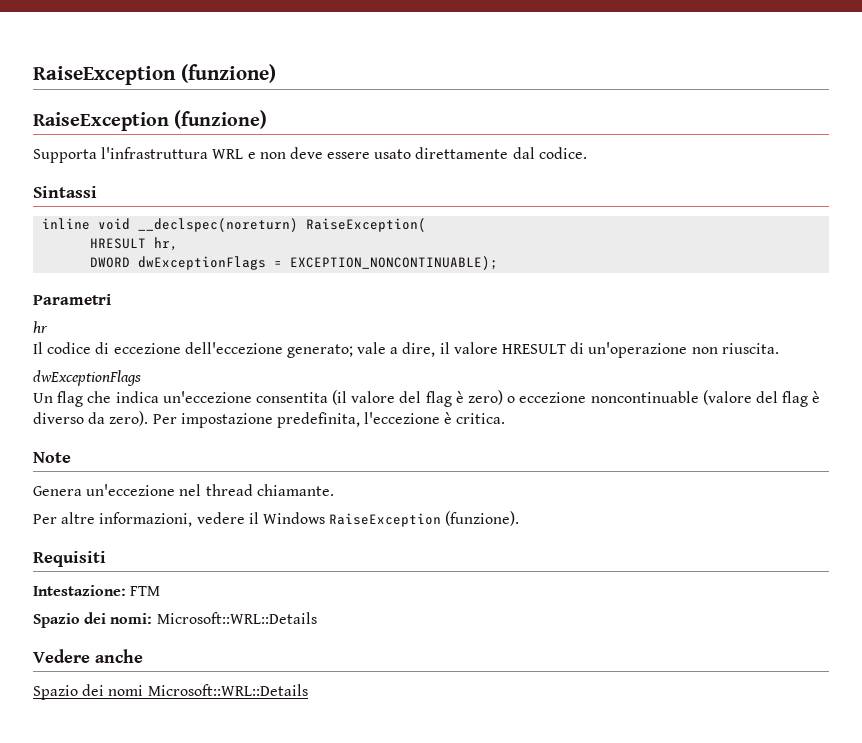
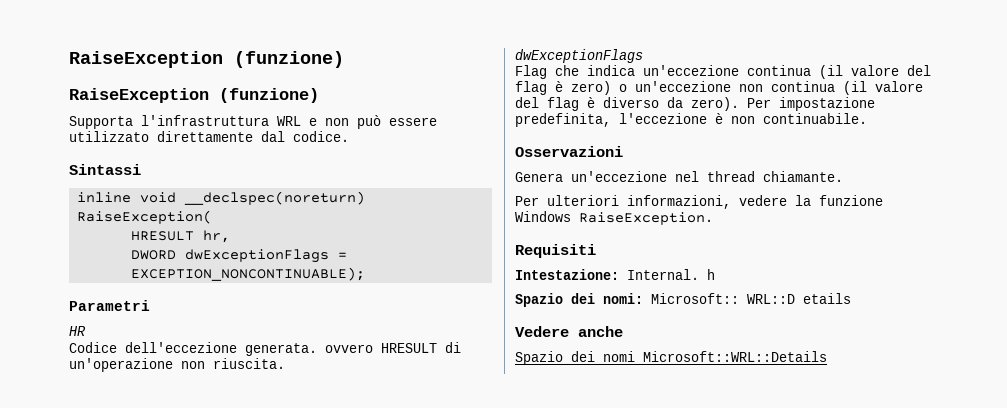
[289,147,412,159] deve essere usato -> [357,115,437,129] [69,131,149,142] può essere utilizzato
[33,321,48,333] [33,342,498,358] hr // Il codice di eccezione dell'eccezione generato; vale a dire, il valore -> [69,326,86,336] [69,342,373,356] HR // Codice dell'eccezione generata. ovvero
[33,391,84,407] Un flag -> [515,65,547,79] Flag
[255,392,328,403] consentita -> [747,65,811,76] continua
[519,390,752,405] eccezione noncontinuable (valore -> [635,81,923,95] un'eccezione non continua (il valore
[456,413,506,424] [33,452,71,463] critica. // Note -> [731,113,867,124] [515,146,623,157] non continuabile. // Osservazioni
[61,512,96,524] altre -> [547,195,619,206] ulteriori
[248,511,520,527] il Windows RaiseException (funzione). -> [795,195,883,206] [515,211,713,225] la funzione Windows RaiseException.
[130,586,161,596] FTM -> [627,269,715,280] Internal. h
[156,612,317,624] Microsoft::WRL::Details -> [651,293,851,304] Microsoft:: WRL::D etails

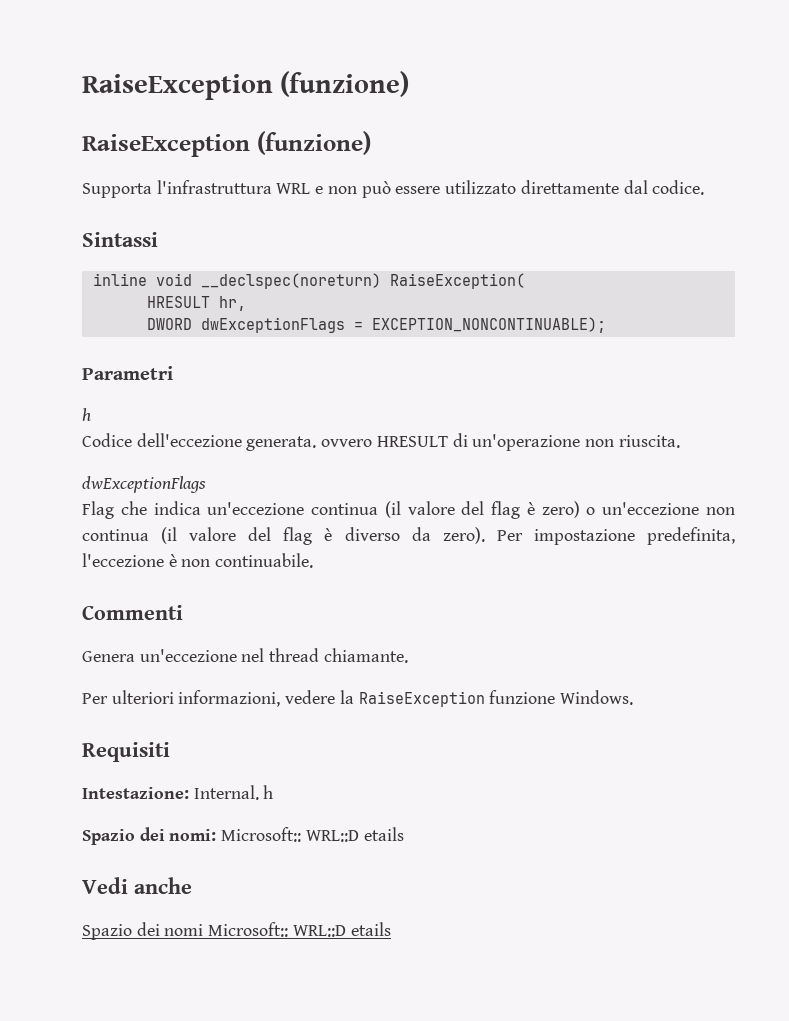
[69,326,86,336] HR -> [82,408,91,421] h
[515,146,623,157] Osservazioni -> [82,605,183,620] Commenti
[819,195,883,206] [515,211,713,225] funzione Windows RaiseException. -> [358,690,634,707] RaiseException funzione Windows.
[515,326,569,337] Vedere -> [82,877,128,894] Vedi
[643,351,827,362] Microsoft::WRL::Details -> [208,922,391,937] Microsoft:: WRL::D etails

